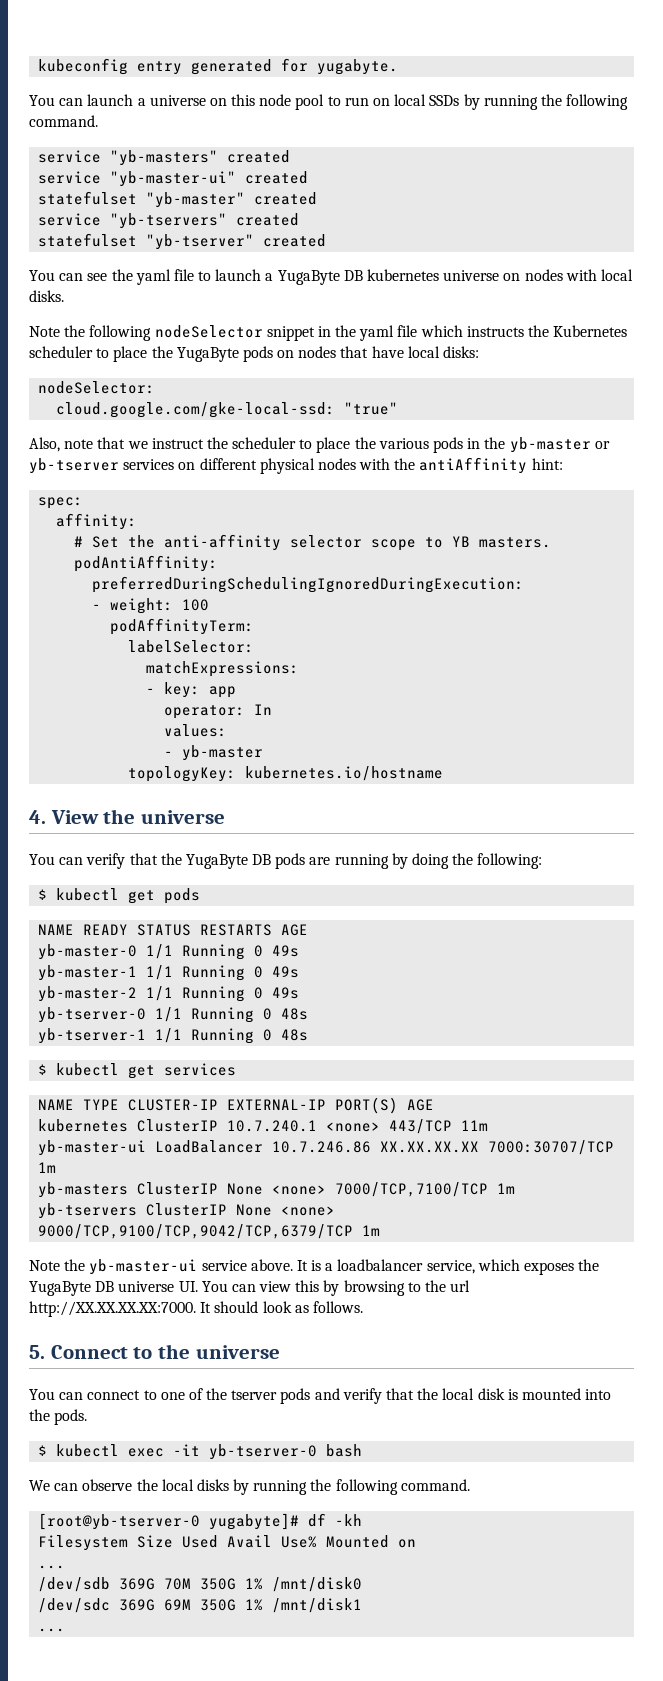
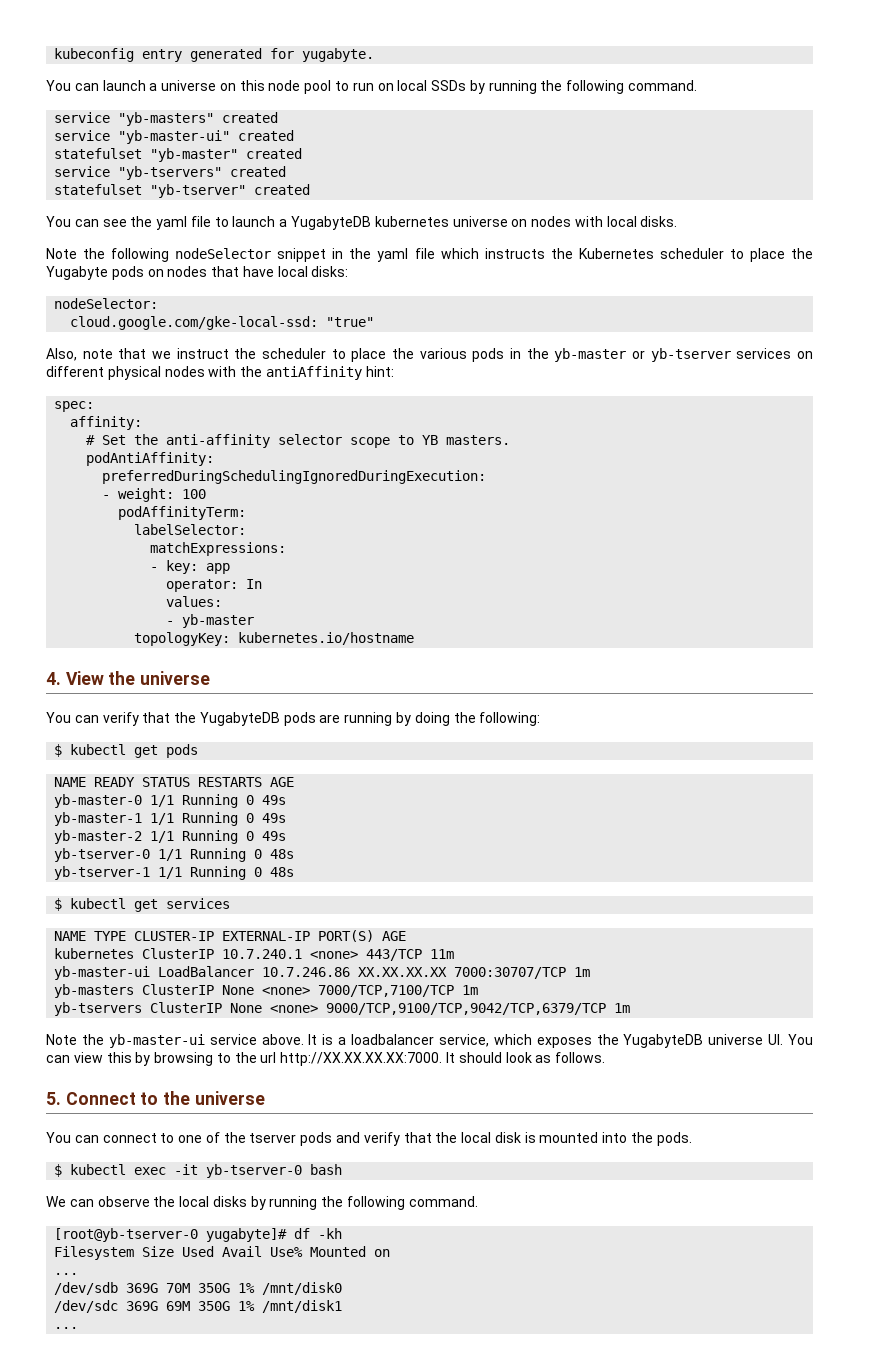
[277,270,363,285] YugaByte DB -> [291,216,372,230] YugabyteDB
[176,347,239,362] YugaByte -> [46,266,108,280] Yugabyte
[185,854,272,869] YugaByte DB -> [199,712,280,726] YugabyteDB
[29,1281,115,1296] YugaByte DB -> [623,1034,704,1048] YugabyteDB

